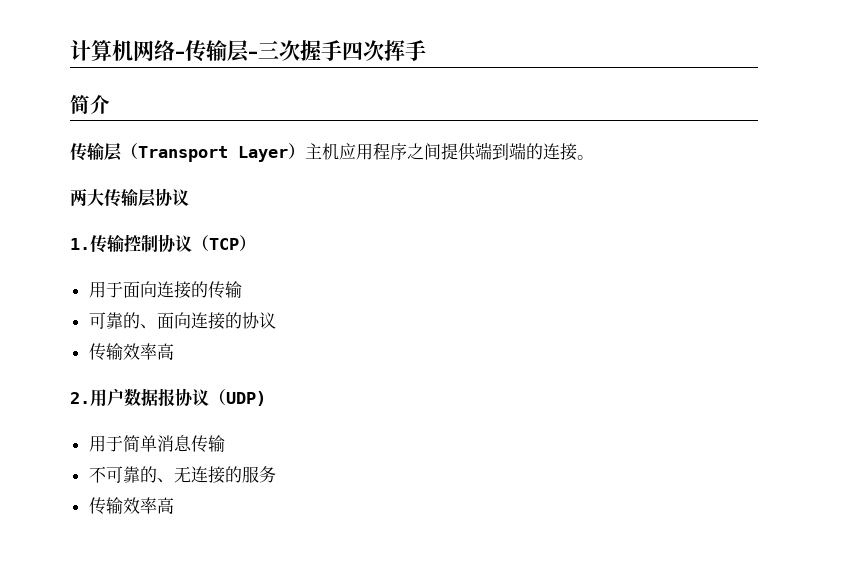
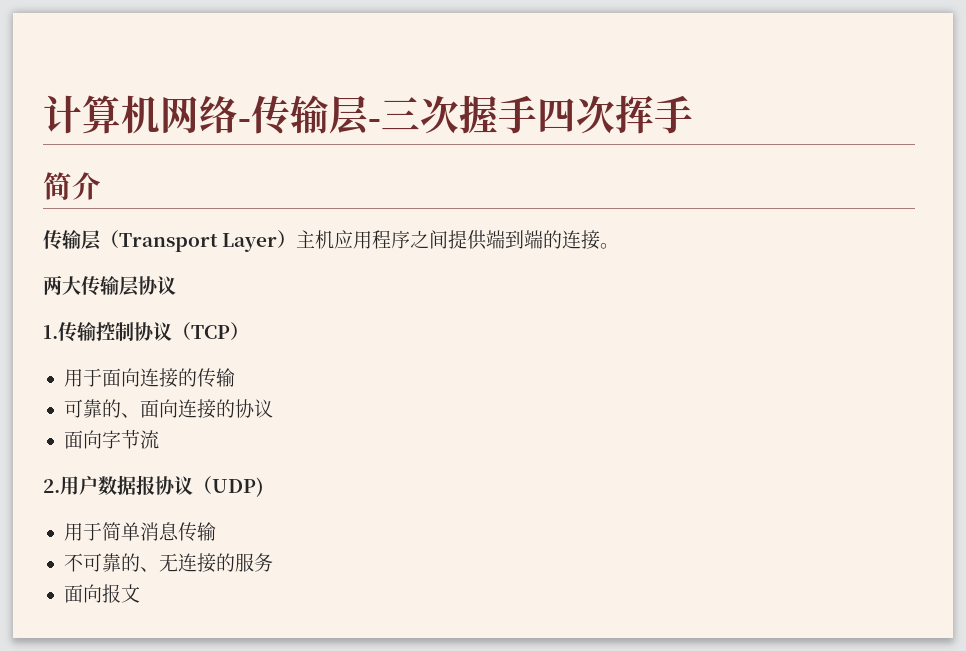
[88,343,174,361] 传输效率高 -> [63,429,159,449] 面向字节流
[88,497,174,515] 传输效率高 -> [63,584,140,603] 面向报文

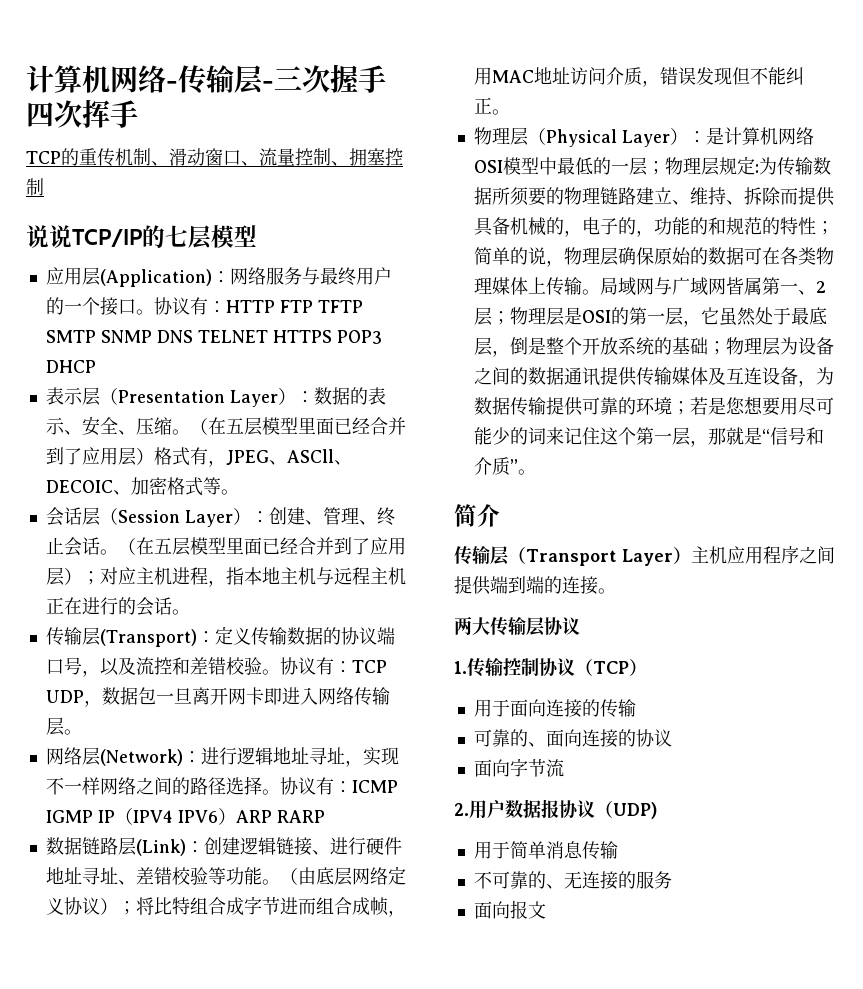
(693, 114) none -> [26,148,403,167] [26,178,44,196] [26,225,257,249] [45,267,392,287] [45,297,363,316] [45,330,382,344] [45,360,96,373] [45,387,386,407] [45,416,406,436] [45,447,352,467] [45,477,239,496] [45,507,395,527] [45,537,406,556] [45,567,406,587] [45,597,190,616] [45,626,395,647] [45,657,387,677] [45,687,390,707] [45,717,82,736] [45,747,399,767] [45,776,398,795] [45,808,325,825] [45,837,402,856] [45,866,406,886] [45,896,406,917] [473,67,804,87] [473,97,510,115] [473,127,814,147] [473,156,831,176] [473,187,835,206] [473,217,834,237] [473,247,834,267] [473,277,826,296] [473,307,827,327] [473,337,834,357] [473,367,834,387] [473,396,834,416] [473,427,824,447] [473,457,536,476] // TCP的重传机制、滑动窗口、流量控制、拥塞控制 // 说说TCP/IP的七层模型 // 应用层(Application)：网络服务与最终用户的一个接口。协议有：HTTP FTP TFTP SMTP SNMP DNS TELNET HTTPS POP3 DHCP // 表示层（Presentation Layer）：数据的表示、安全、压缩。（在五层模型里面已经合并到了应用层）格式有，JPEG、ASCll、DECOIC、加密格式等。 // 会话层（Session Layer）：创建、管理、终止会话。（在五层模型里面已经合并到了应用层）；对应主机进程，指本地主机与远程主机正在进行的会话。 // 传输层(Transport)：定义传输数据的协议端口号，以及流控和差错校验。协议有：TCP UDP，数据包一旦离开网卡即进入网络传输层。 // 网络层(Network)：进行逻辑地址寻址，实现不一样网络之间的路径选择。协议有：ICMP IGMP IP（IPV4 IPV6）ARP RARP // 数据链路层(Link)：创建逻辑链接、进行硬件地址寻址、差错校验等功能。（由底层网络定义协议）；将比特组合成字节进而组合成帧，用MAC地址访问介质，错误发现但不能纠正。 // 物理层（Physical Layer）：是计算机网络OSI模型中最低的一层；物理层规定:为传输数据所须要的物理链路建立、维持、拆除而提供具备机械的，电子的，功能的和规范的特性；简单的说，物理层确保原始的数据可在各类物理媒体上传输。局域网与广域网皆属第一、2层；物理层是OSI的第一层，它虽然处于最底层，倒是整个开放系统的基础；物理层为设备之间的数据通讯提供传输媒体及互连设备，为数据传输提供可靠的环境；若是您想要用尽可能少的词来记住这个第一层，那就是“信号和介质”。

